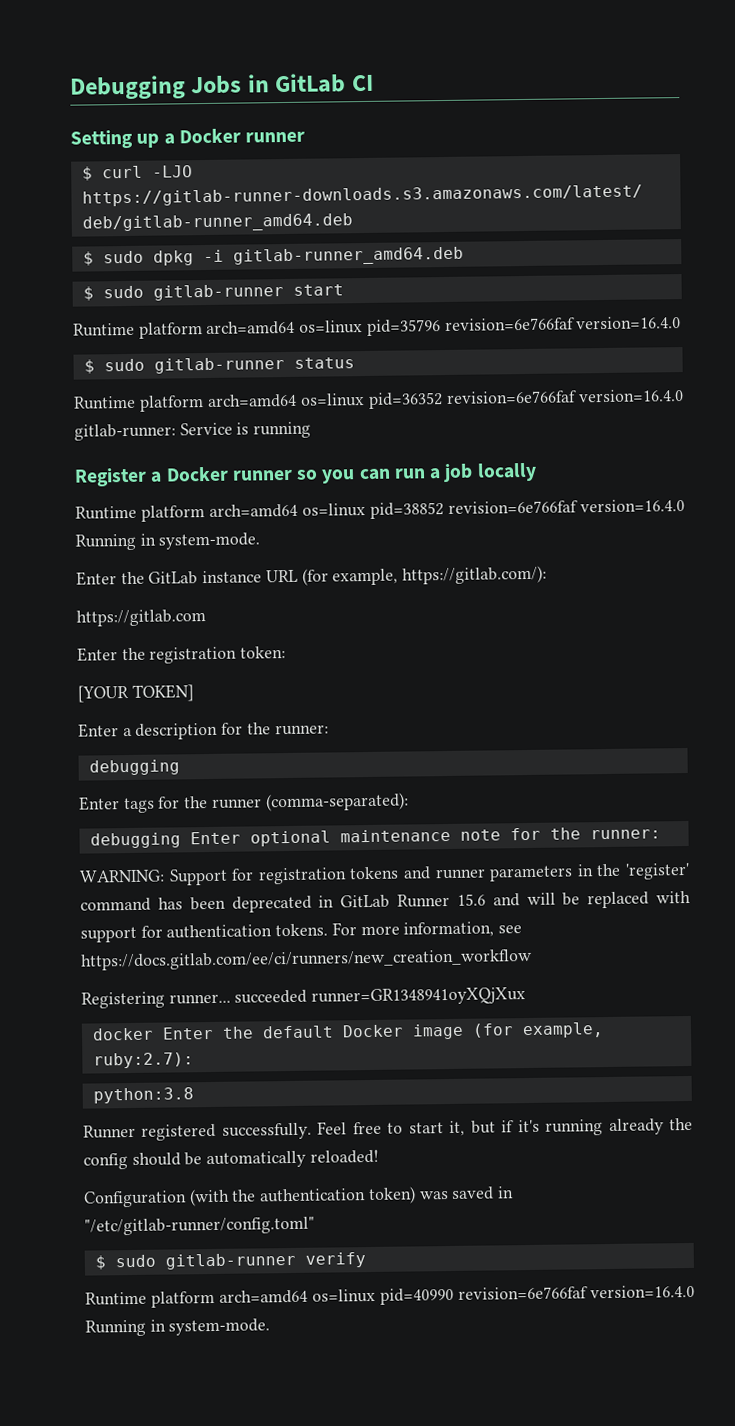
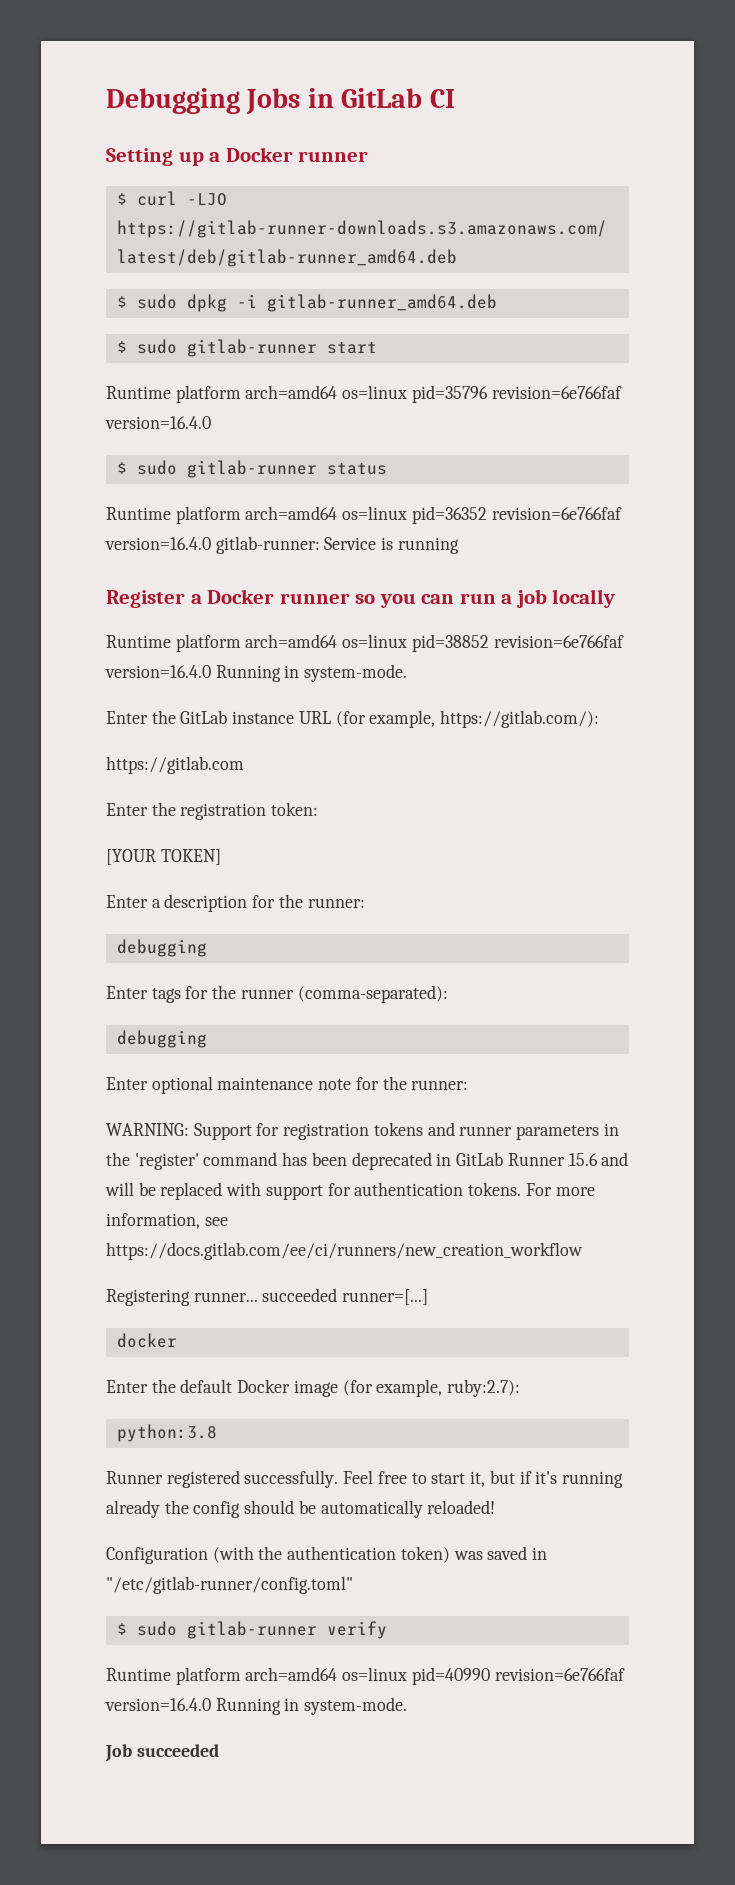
(181, 840) none -> (207, 1039) //
[311,987,527,1006] runner=GR1348941oyXQjXux -> [342,1289,429,1305] runner=[...]
(154, 1034) none -> (177, 1340) //
(271, 1327) none -> [105,1744,219,1762] // Job succeeded

